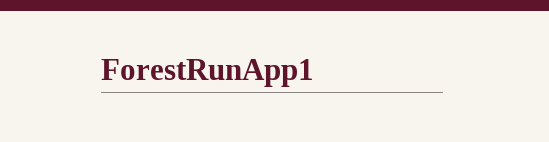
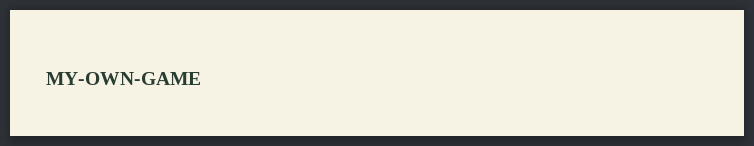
[101,59,314,87] ForestRunApp1 -> [46,72,201,85] MY-OWN-GAME

